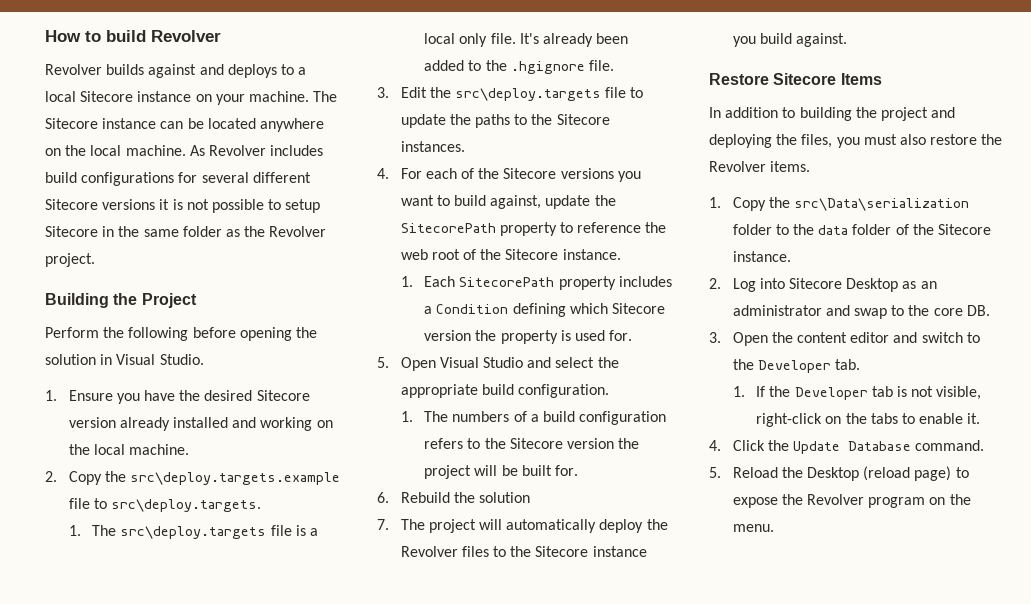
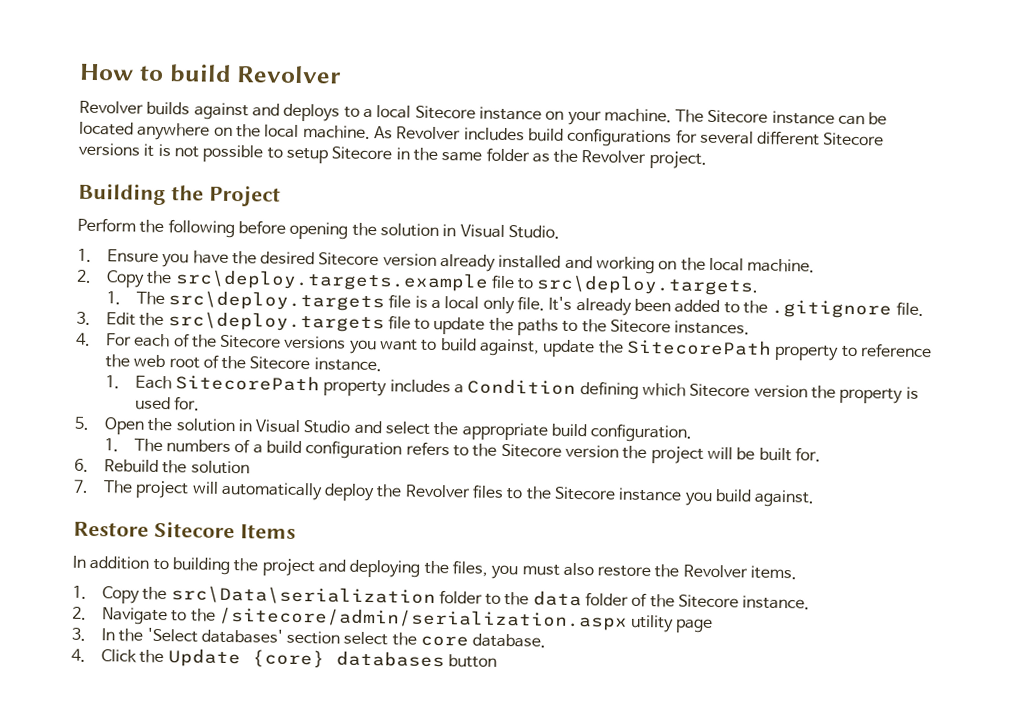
[510,61,585,74] .hgignore -> [771,299,893,319] .gitignore
(436, 364) none -> [147,417,252,433] the solution in
[732,278,937,292] [732,305,990,319] [709,332,980,346] [732,359,860,373] [732,386,982,400] [756,413,981,427] [709,440,985,454] [709,466,969,481] [732,494,971,508] [732,524,774,532] Log into Sitecore Desktop as an administrator and swap to the core DB. // 3. Open the content editor and switch to the Developer tab. // 1. If the Developer tab is not visible, right-click on the tabs to enable it. // 4. Click the Update Database command. // 5. Reload the Desktop (reload page) to expose the Revolver program on the menu. -> [101,606,714,634] [71,627,547,648] [71,648,497,668] Navigate to the /sitecore/admin/serialization.aspx utility page // 3. In the 'Select databases' section select the core database. // 4. Click the Update {core} databases button

